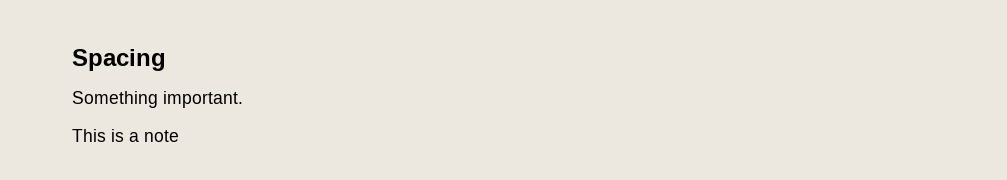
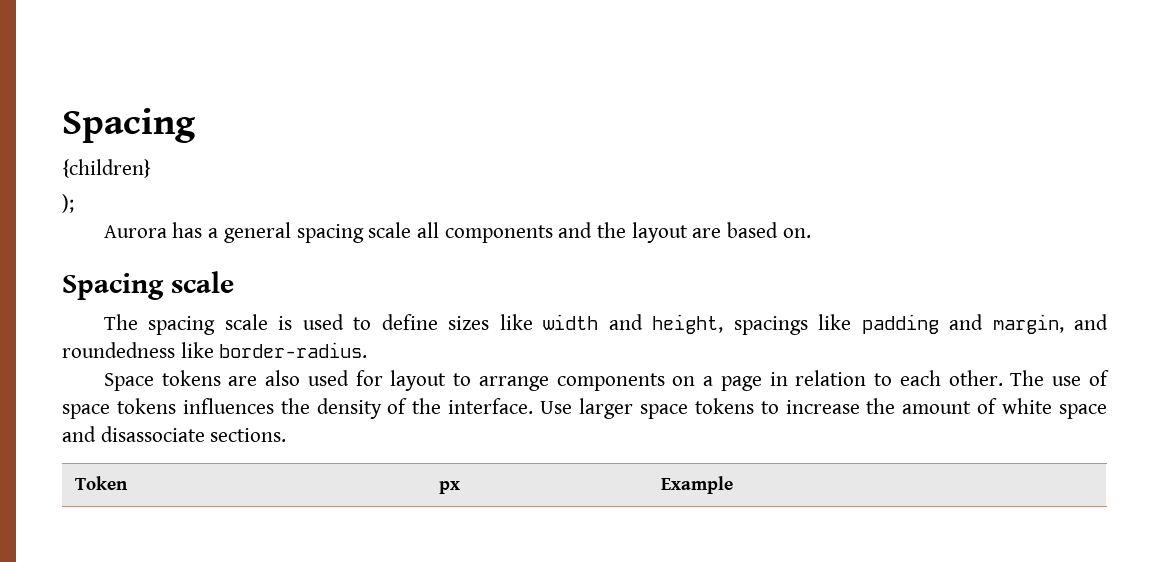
[72,91,243,108] [72,129,179,142] Something important. // This is a note -> [62,159,151,178] [62,194,74,213] [103,222,811,243] [62,271,234,300] [103,314,1109,335] [62,342,368,358] [103,370,1110,391] [62,398,1108,419] [62,426,287,442] [74,476,128,490] [438,481,460,494] [660,476,733,494] {children} // ); // Aurora has a general spacing scale all components and the layout are based on. // Spacing scale // The spacing scale is used to define sizes like width and height, spacings like padding and margin, and roundedness like border-radius. // Space tokens are also used for layout to arrange components on a page in relation to each other. The use of space tokens influences the density of the interface. Use larger space tokens to increase the amount of white space and disassociate sections. // Token | px | Example

